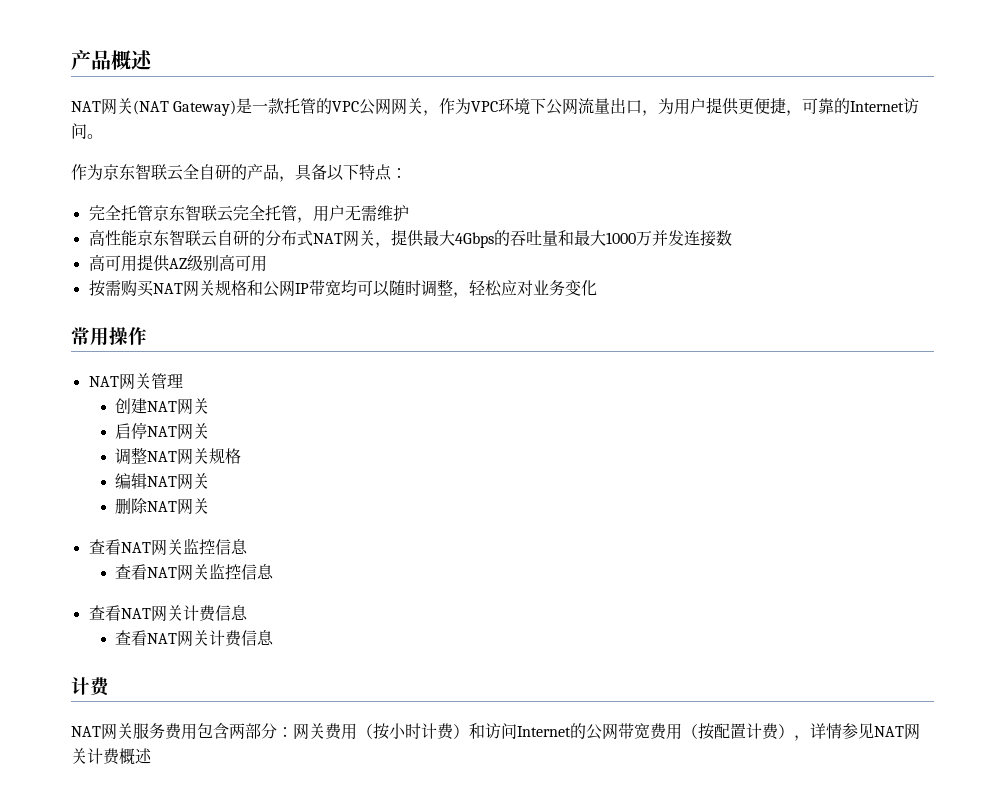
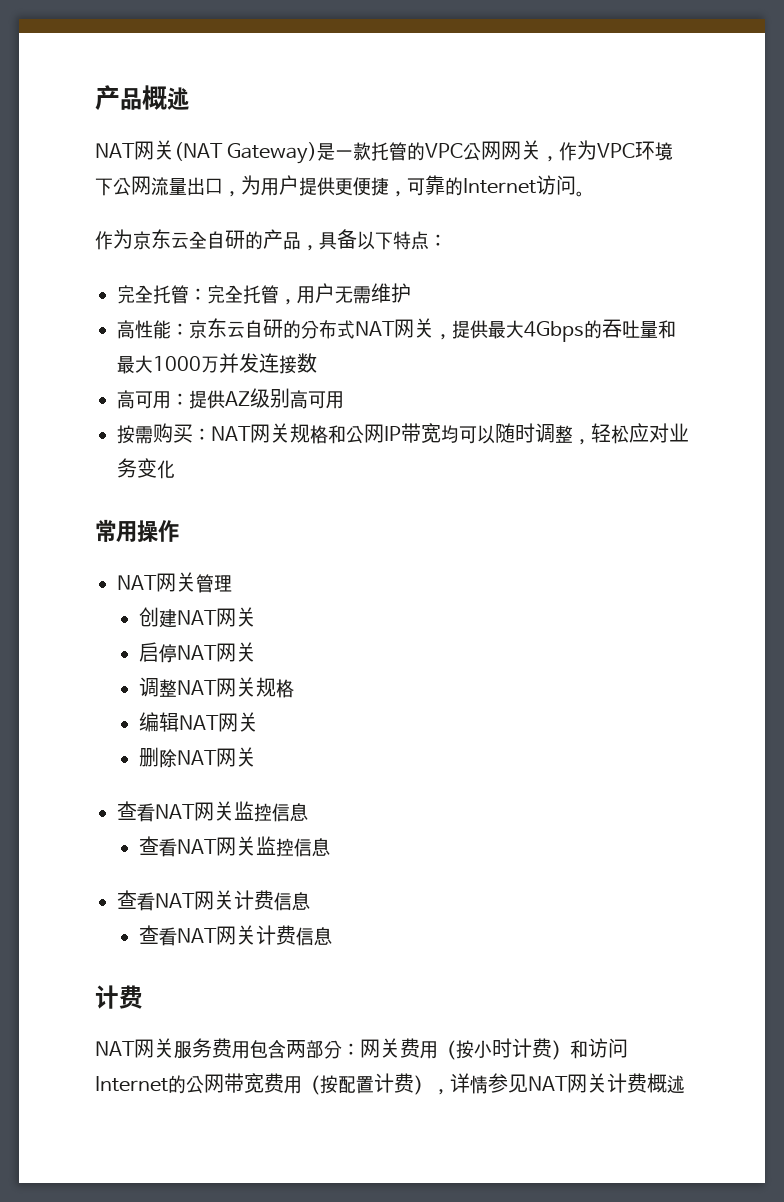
[135,164,167,180] 智联 -> (171, 239) none
[152,205,233,222] 京东智联云 -> [189,288,207,301] ：
[136,230,201,246] 京东智联 -> [171,318,227,339] ：京东
(137, 263) none -> [171,393,189,406] ：
(154, 288) none -> [193,428,211,441] ：

